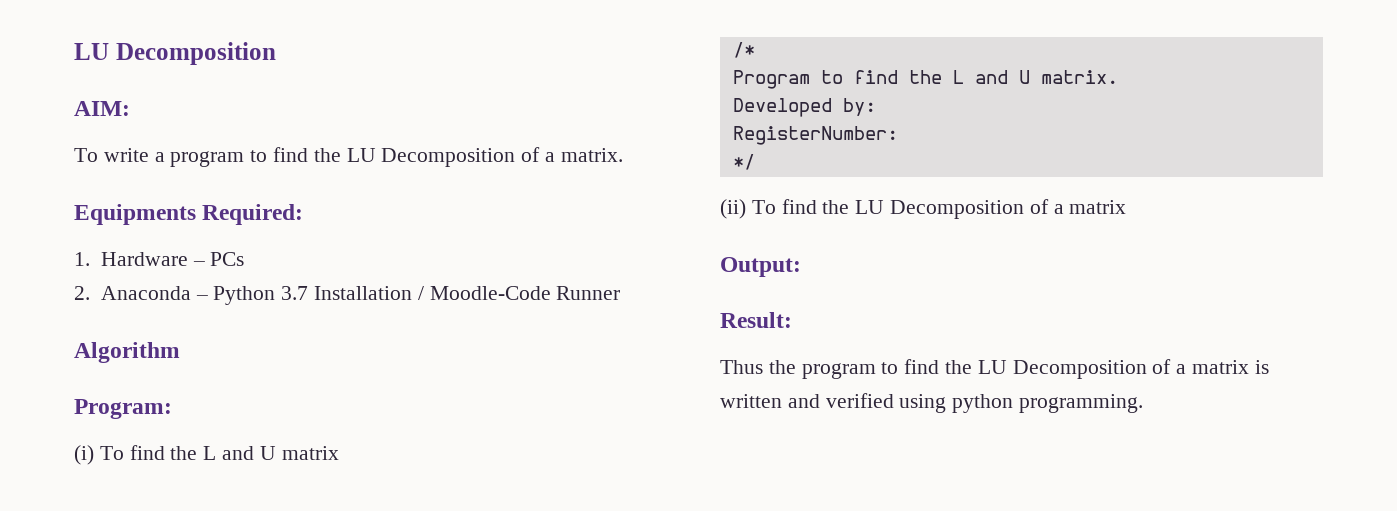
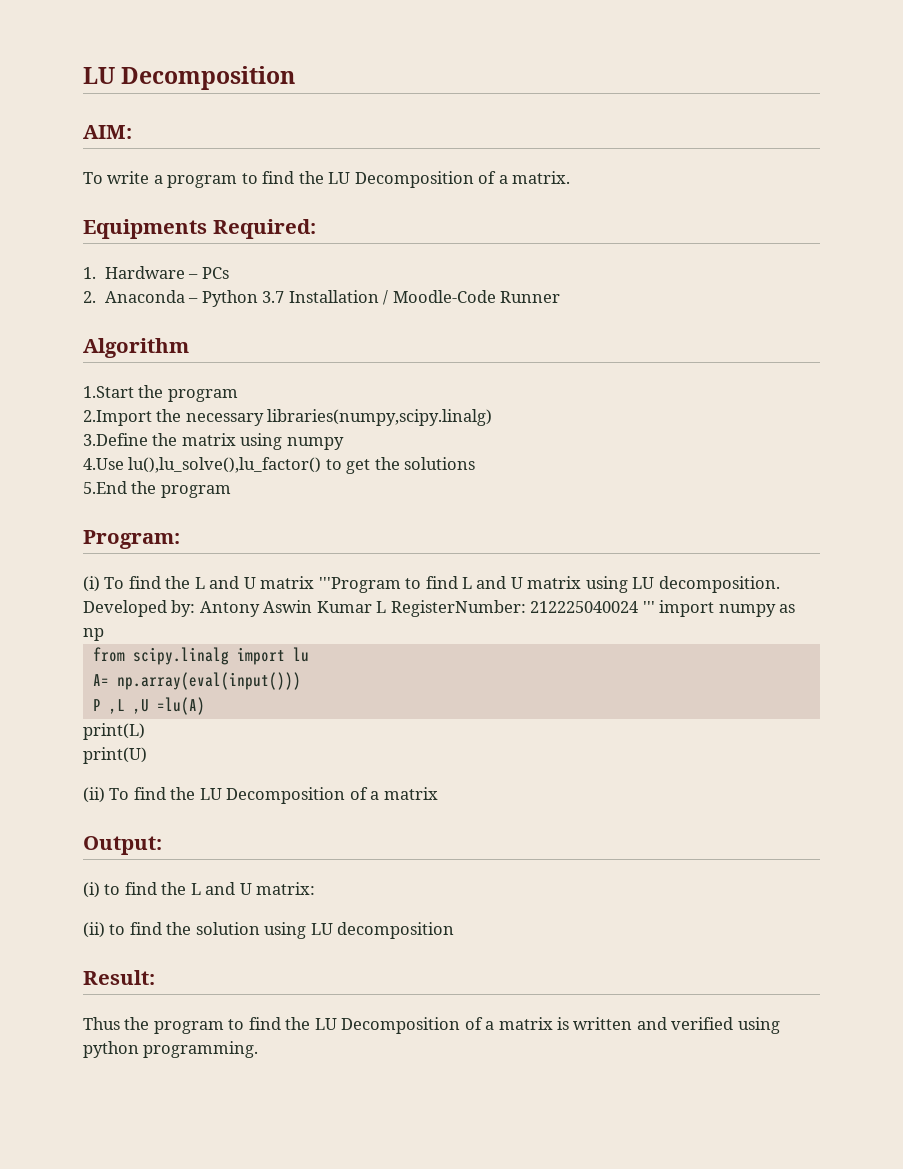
(180, 352) none -> [83,385,238,402] [83,409,493,426] [83,433,344,450] [83,457,476,474] [83,481,231,498] // 1.Start the program // 2.Import the necessary libraries(numpy,scipy.linalg) // 3.Define the matrix using numpy // 4.Use lu(),lu_solve(),lu_factor() to get the solutions // 5.End the program
[732,42,755,58] [732,70,1118,89] [732,98,876,117] [732,126,898,145] [732,154,755,170] // /* // Program to find the L and U matrix. // Developed by: // RegisterNumber: // */ -> [318,576,780,593] [83,600,796,617] [83,628,104,641] [92,647,309,665] [92,672,301,690] [92,697,205,715] [83,723,145,740] [83,747,147,764] '''Program to find L and U matrix using LU decomposition. Developed by: Antony Aswin Kumar L RegisterNumber: 212225040024 ''' import numpy as np // from scipy.linalg import lu // A= np.array(eval(input())) // P ,L ,U =lu(A) // print(L) // print(U)
(801, 267) none -> [83,882,316,898] [83,922,455,939] // (i) to find the L and U matrix: // (ii) to find the solution using LU decomposition

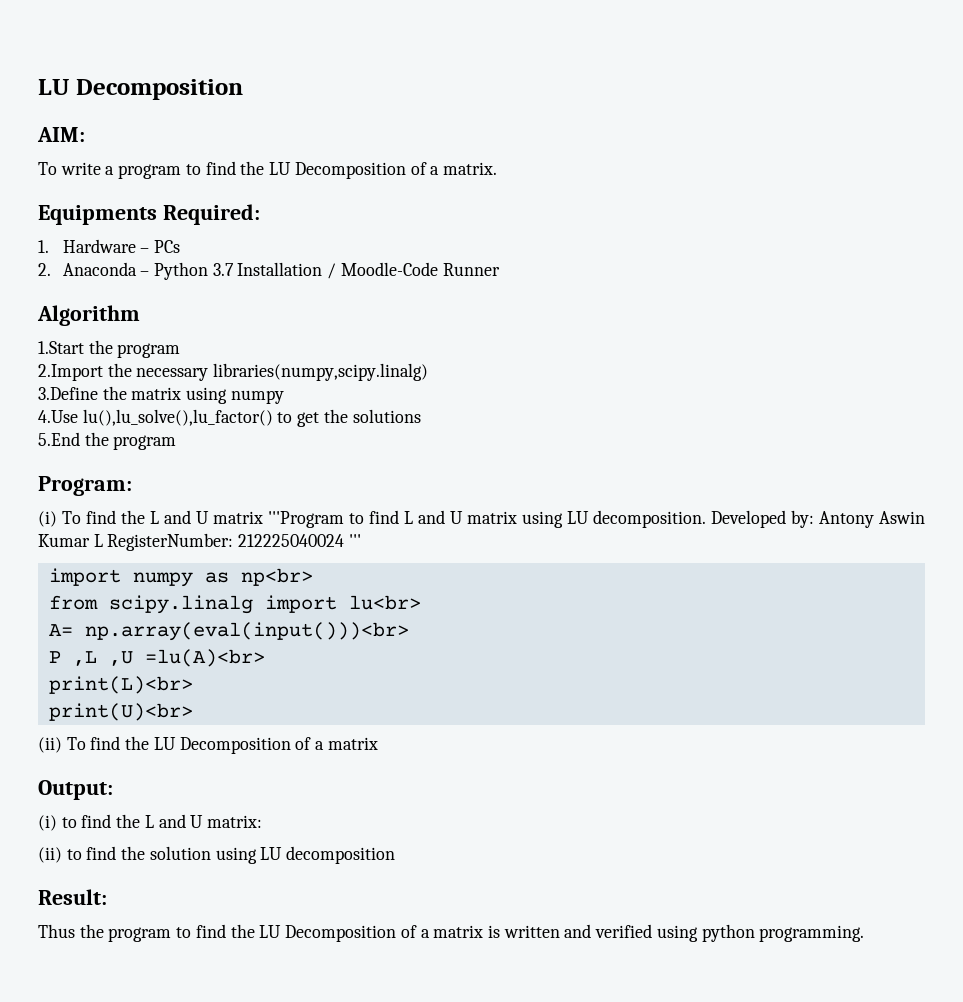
(655, 607) none -> (361, 540) //
[83,628,104,641] np -> [240,568,313,586] np<br>
[292,647,309,662] lu -> [348,595,421,610] lu<br>
[116,672,301,690] np.array(eval(input())) -> [84,622,409,641] np.array(eval(input()))<br>
[156,697,205,715] [83,723,145,740] [83,747,147,764] =lu(A) // print(L) // print(U) -> [144,649,265,667] [48,676,193,694] [48,703,193,721] =lu(A)<br> // print(L)<br> // print(U)<br>

